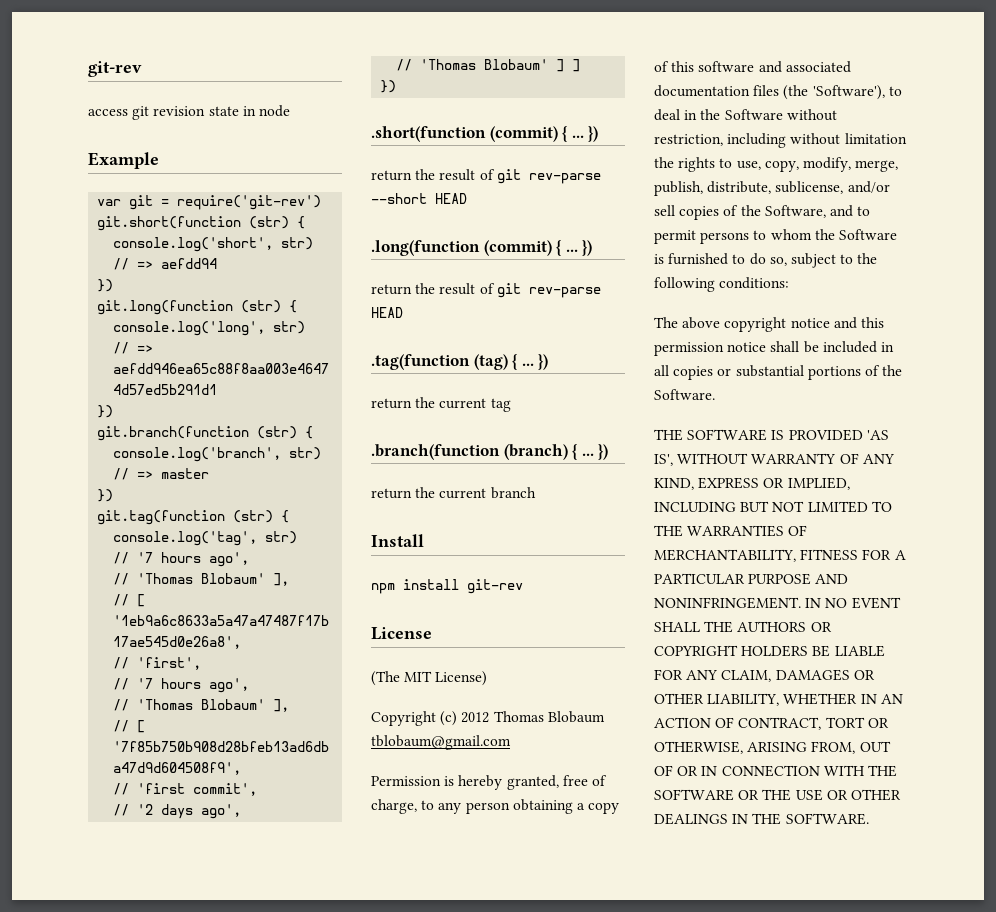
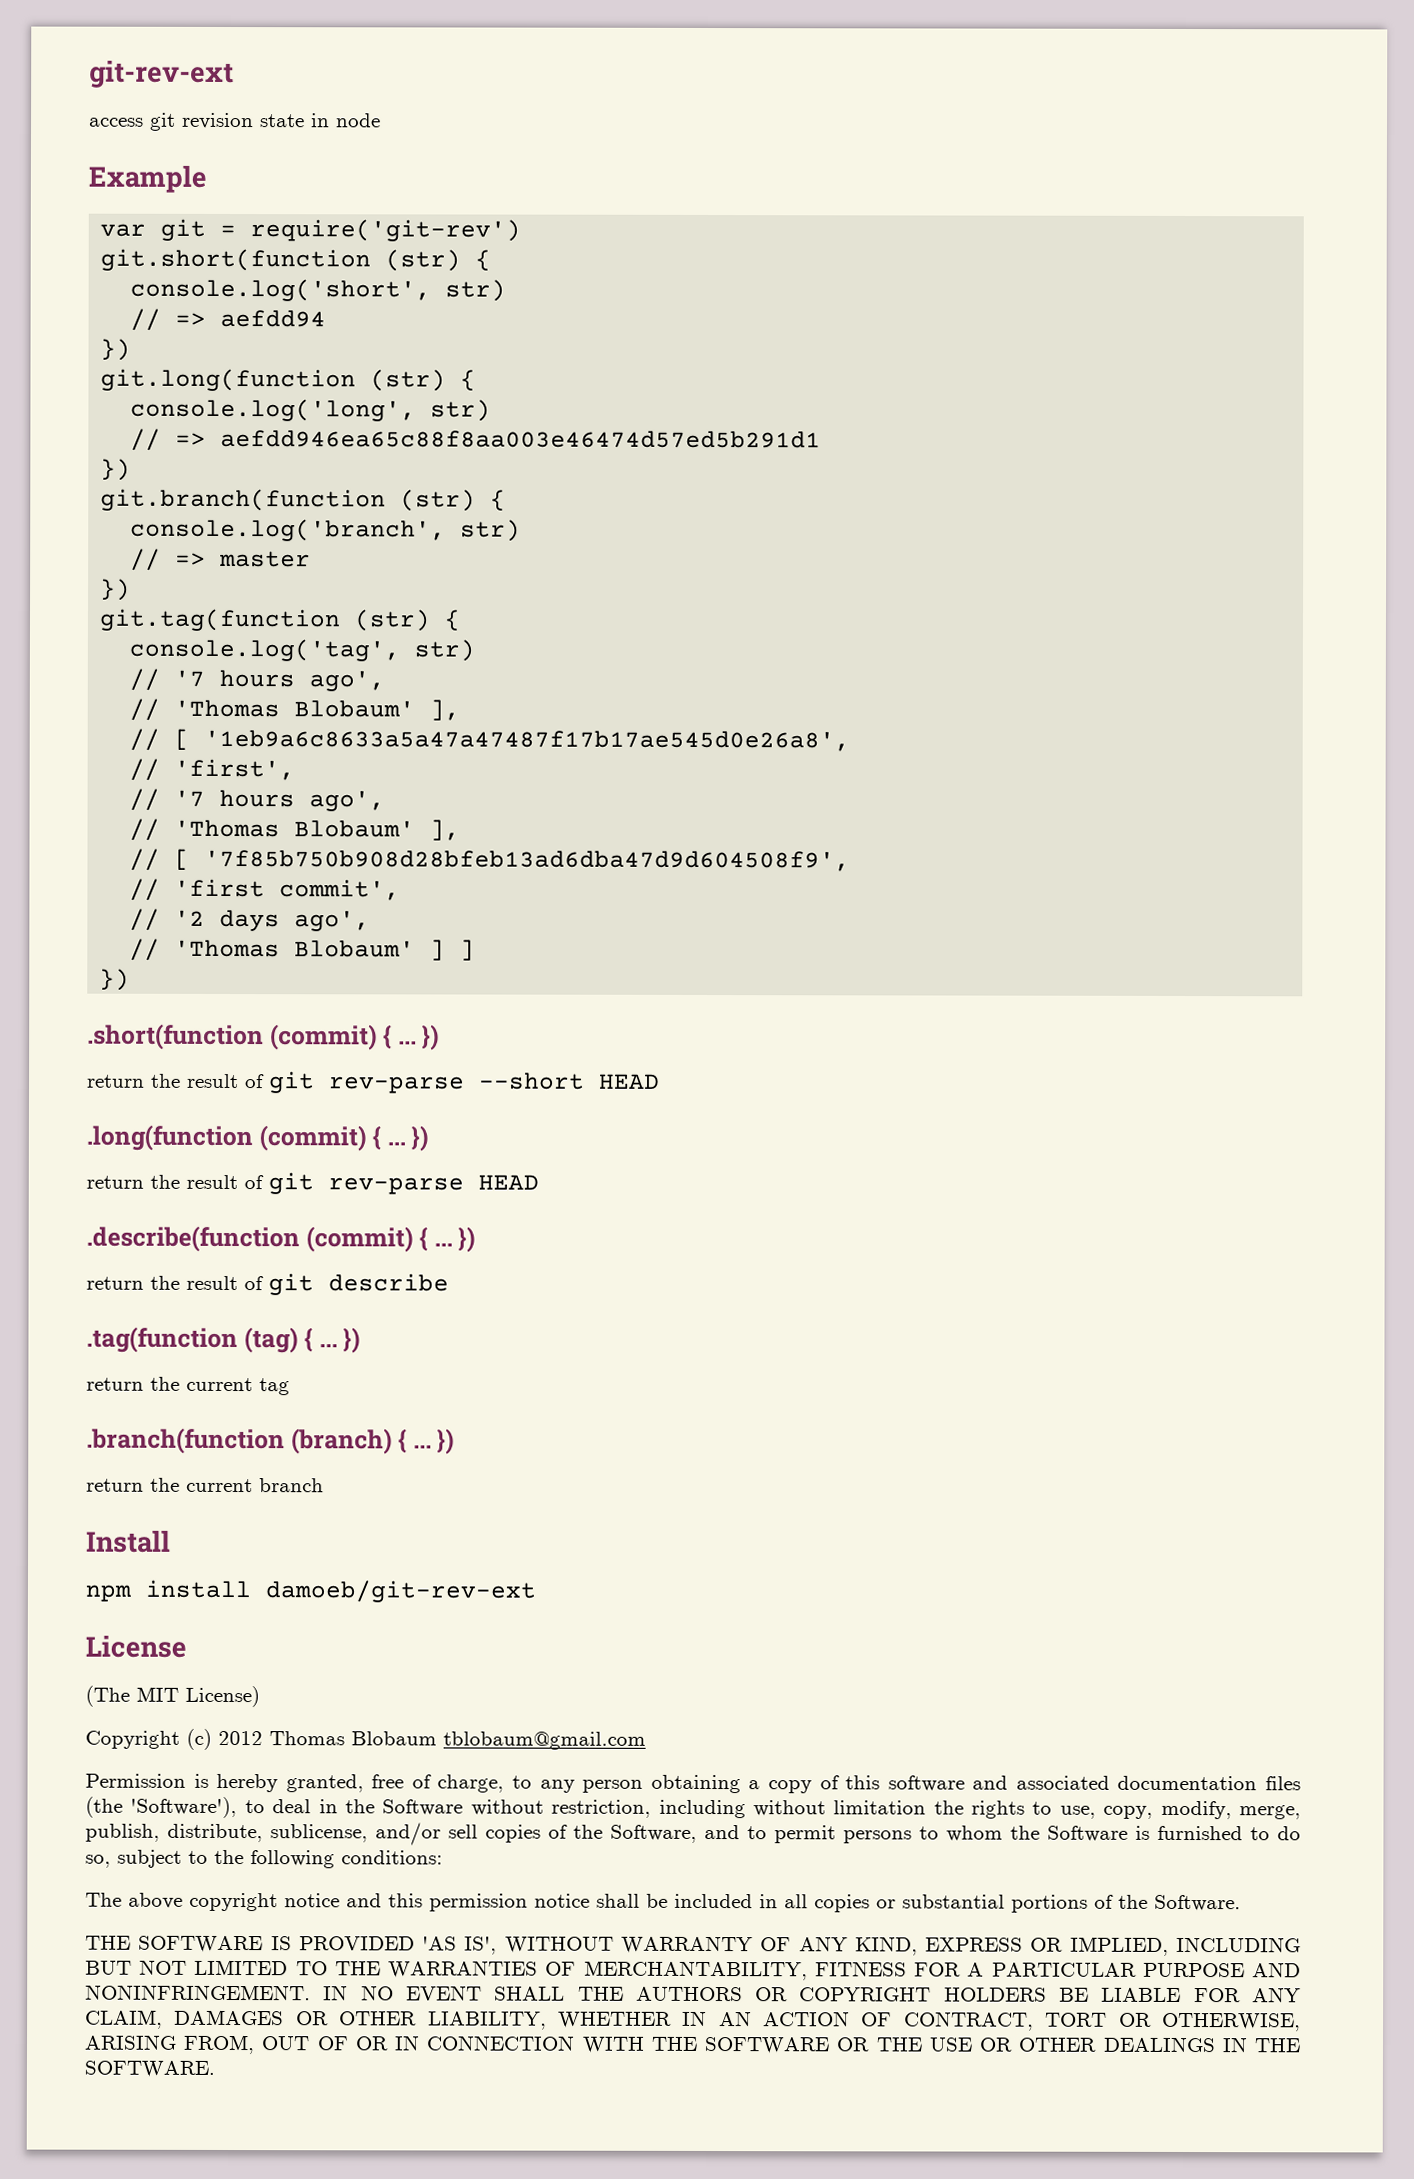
[88,61,142,77] git-rev -> [89,60,234,89] git-rev-ext
(403, 312) none -> [86,1225,477,1253] [86,1273,449,1296] // .describe(function (commit) { ... }) // return the result of git describe
[467,579,523,594] git-rev -> [265,1580,536,1603] damoeb/git-rev-ext

